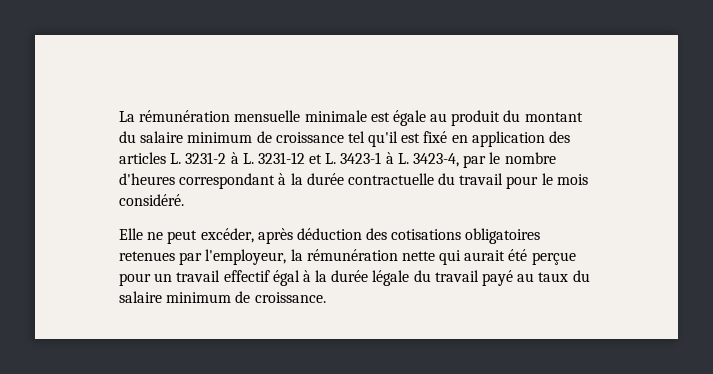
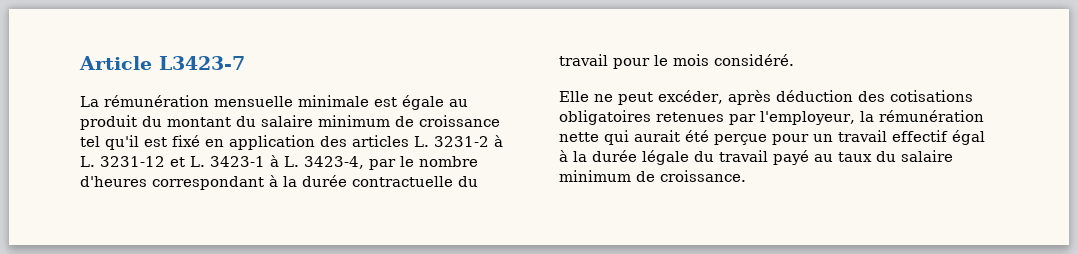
(119, 116) none -> [79,56,245,70] Article L3423-7 //

